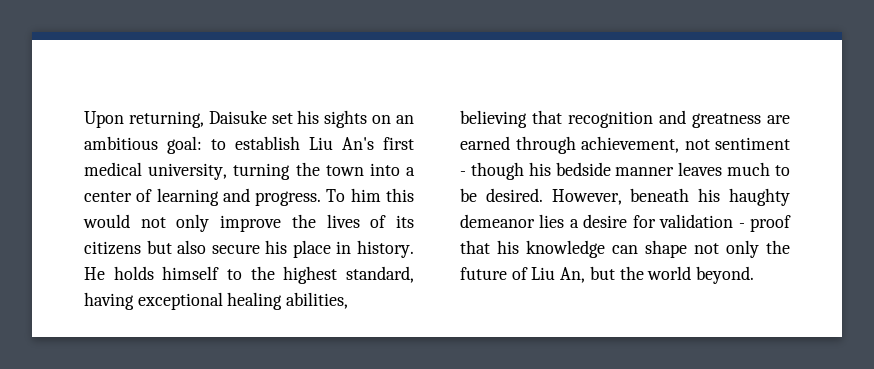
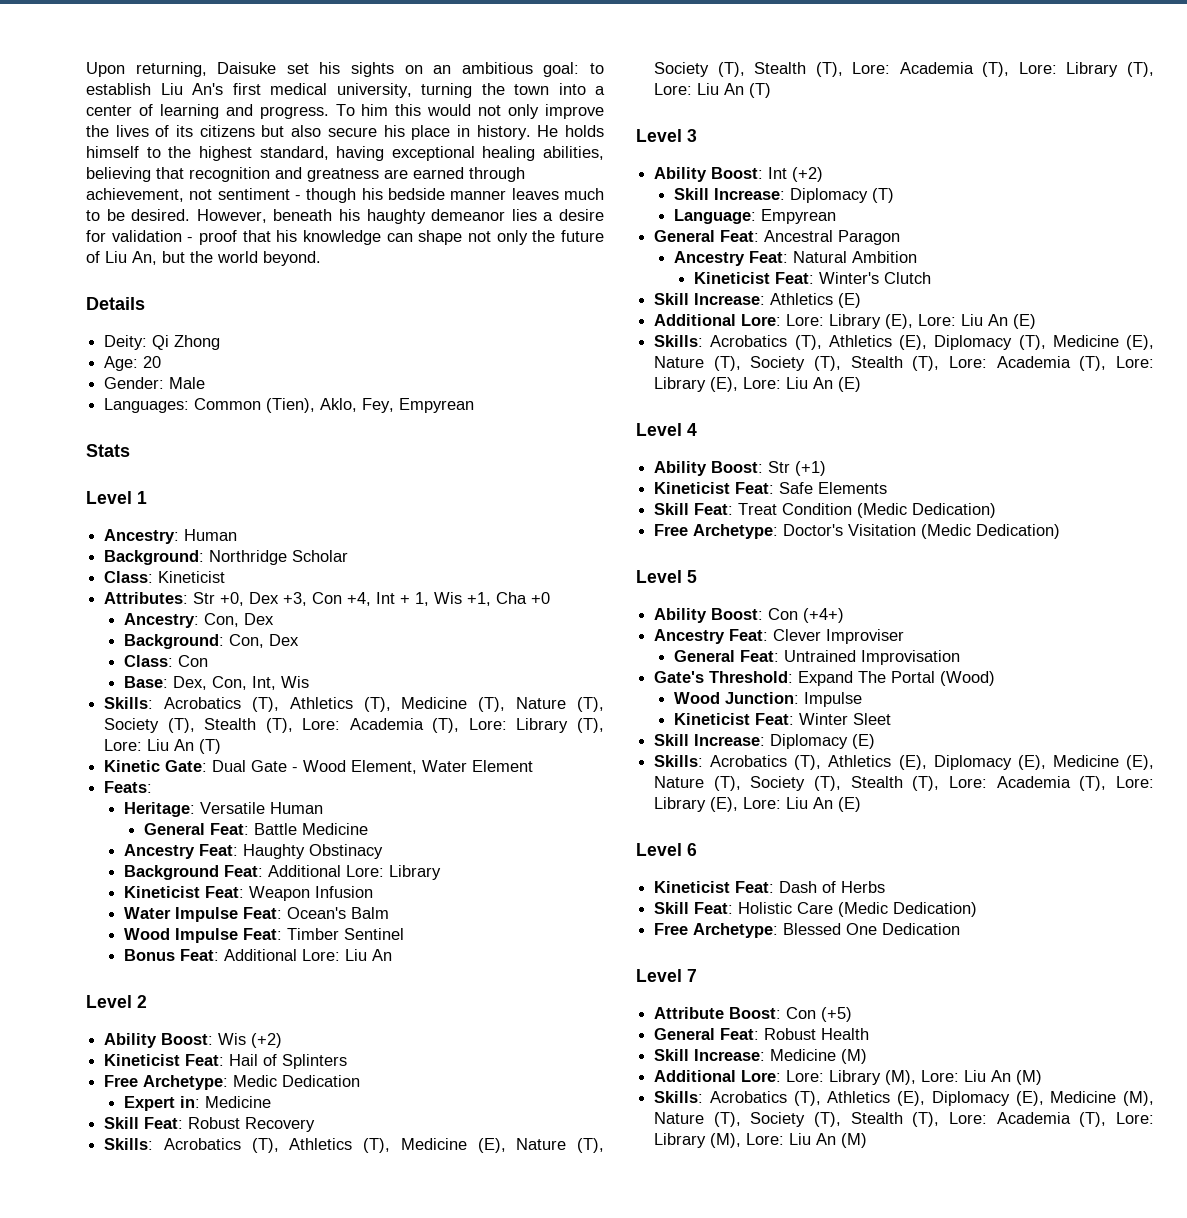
(755, 275) none -> [86,297,145,310] [104,335,221,350] [104,356,162,371] [104,377,206,389] [104,398,475,413] [86,444,130,457] [86,491,147,504] [104,529,238,544] [104,550,349,565] [104,571,226,583] [104,592,551,606] [123,613,274,628] [123,634,299,649] [123,655,208,667] [123,676,309,690] [104,697,604,712] [104,718,604,733] [104,739,222,754] [104,760,534,774] [104,781,153,793] [123,802,323,817] [143,823,368,835] [123,844,383,859] [123,865,441,880] [123,886,373,901] [123,907,389,922] [123,928,404,943] [123,949,392,961] [86,995,147,1008] [104,1033,283,1048] [104,1054,348,1069] [104,1075,361,1090] [123,1096,271,1111] [104,1117,316,1132] [104,1138,604,1153] [654,62,1154,77] [654,83,772,98] [636,129,697,142] [654,167,824,182] [673,188,894,203] [673,209,836,224] [654,230,901,245] [673,251,917,266] [693,272,931,284] [654,293,862,308] [654,314,1037,329] [654,335,1154,350] [654,356,1154,371] [654,377,862,392] [636,423,697,436] [654,461,827,476] [654,482,888,494] [654,503,997,518] [654,524,1061,539] [636,570,697,583] [654,608,845,623] [654,629,905,644] [673,650,960,665] [654,671,996,686] [673,692,862,707] [673,713,891,725] [654,734,876,749] [654,755,1154,770] [654,776,1154,791] [654,797,862,812] [636,843,697,856] [654,881,886,893] [654,902,978,917] [654,923,961,938] [636,969,697,982] [654,1007,853,1022] [654,1028,870,1040] [654,1049,868,1064] [654,1070,1043,1085] [654,1091,1154,1106] [654,1112,1154,1127] [654,1133,868,1148] // Details // Deity: Qi Zhong // Age: 20 // Gender: Male // Languages: Common (Tien), Aklo, Fey, Empyrean // Stats // Level 1 // Ancestry: Human // Background: Northridge Scholar // Class: Kineticist // Attributes: Str +0, Dex +3, Con +4, Int + 1, Wis +1, Cha +0 // Ancestry: Con, Dex // Background: Con, Dex // Class: Con // Base: Dex, Con, Int, Wis // Skills: Acrobatics (T), Athletics (T), Medicine (T), Nature (T), Society (T), Stealth (T), Lore: Academia (T), Lore: Library (T), Lore: Liu An (T) // Kinetic Gate: Dual Gate - Wood Element, Water Element // Feats: // Heritage: Versatile Human // General Feat: Battle Medicine // Ancestry Feat: Haughty Obstinacy // Background Feat: Additional Lore: Library // Kineticist Feat: Weapon Infusion // Water Impulse Feat: Ocean's Balm // Wood Impulse Feat: Timber Sentinel // Bonus Feat: Additional Lore: Liu An // Level 2 // Ability Boost: Wis (+2) // Kineticist Feat: Hail of Splinters // Free Archetype: Medic Dedication // Expert in: Medicine // Skill Feat: Robust Recovery // Skills: Acrobatics (T), Athletics (T), Medicine (E), Nature (T), Society (T), Stealth (T), Lore: Academia (T), Lore: Library (T), Lore: Liu An (T) // Level 3 // Ability Boost: Int (+2) // Skill Increase: Diplomacy (T) // Language: Empyrean // General Feat: Ancestral Paragon // Ancestry Feat: Natural Ambition // Kineticist Feat: Winter's Clutch // Skill Increase: Athletics (E) // Additional Lore: Lore: Library (E), Lore: Liu An (E) // Skills: Acrobatics (T), Athletics (E), Diplomacy (T), Medicine (E), Nature (T), Society (T), Stealth (T), Lore: Academia (T), Lore: Library (E), Lore: Liu An (E) // Level 4 // Ability Boost: Str (+1) // Kineticist Feat: Safe Elements // Skill Feat: Treat Condition (Medic Dedication) // Free Archetype: Doctor's Visitation (Medic Dedication) // Level 5 // Ability Boost: Con (+4+) // Ancestry Feat: Clever Improviser // General Feat: Untrained Improvisation // Gate's Threshold: Expand The Portal (Wood) // Wood Junction: Impulse // Kineticist Feat: Winter Sleet // Skill Increase: Diplomacy (E) // Skills: Acrobatics (T), Athletics (E), Diplomacy (E), Medicine (E), Nature (T), Society (T), Stealth (T), Lore: Academia (T), Lore: Library (E), Lore: Liu An (E) // Level 6 // Kineticist Feat: Dash of Herbs // Skill Feat: Holistic Care (Medic Dedication) // Free Archetype: Blessed One Dedication // Level 7 // Attribute Boost: Con (+5) // General Feat: Robust Health // Skill Increase: Medicine (M) // Additional Lore: Lore: Library (M), Lore: Liu An (M) // Skills: Acrobatics (T), Athletics (E), Diplomacy (E), Medicine (M), Nature (T), Society (T), Stealth (T), Lore: Academia (T), Lore: Library (M), Lore: Liu An (M)

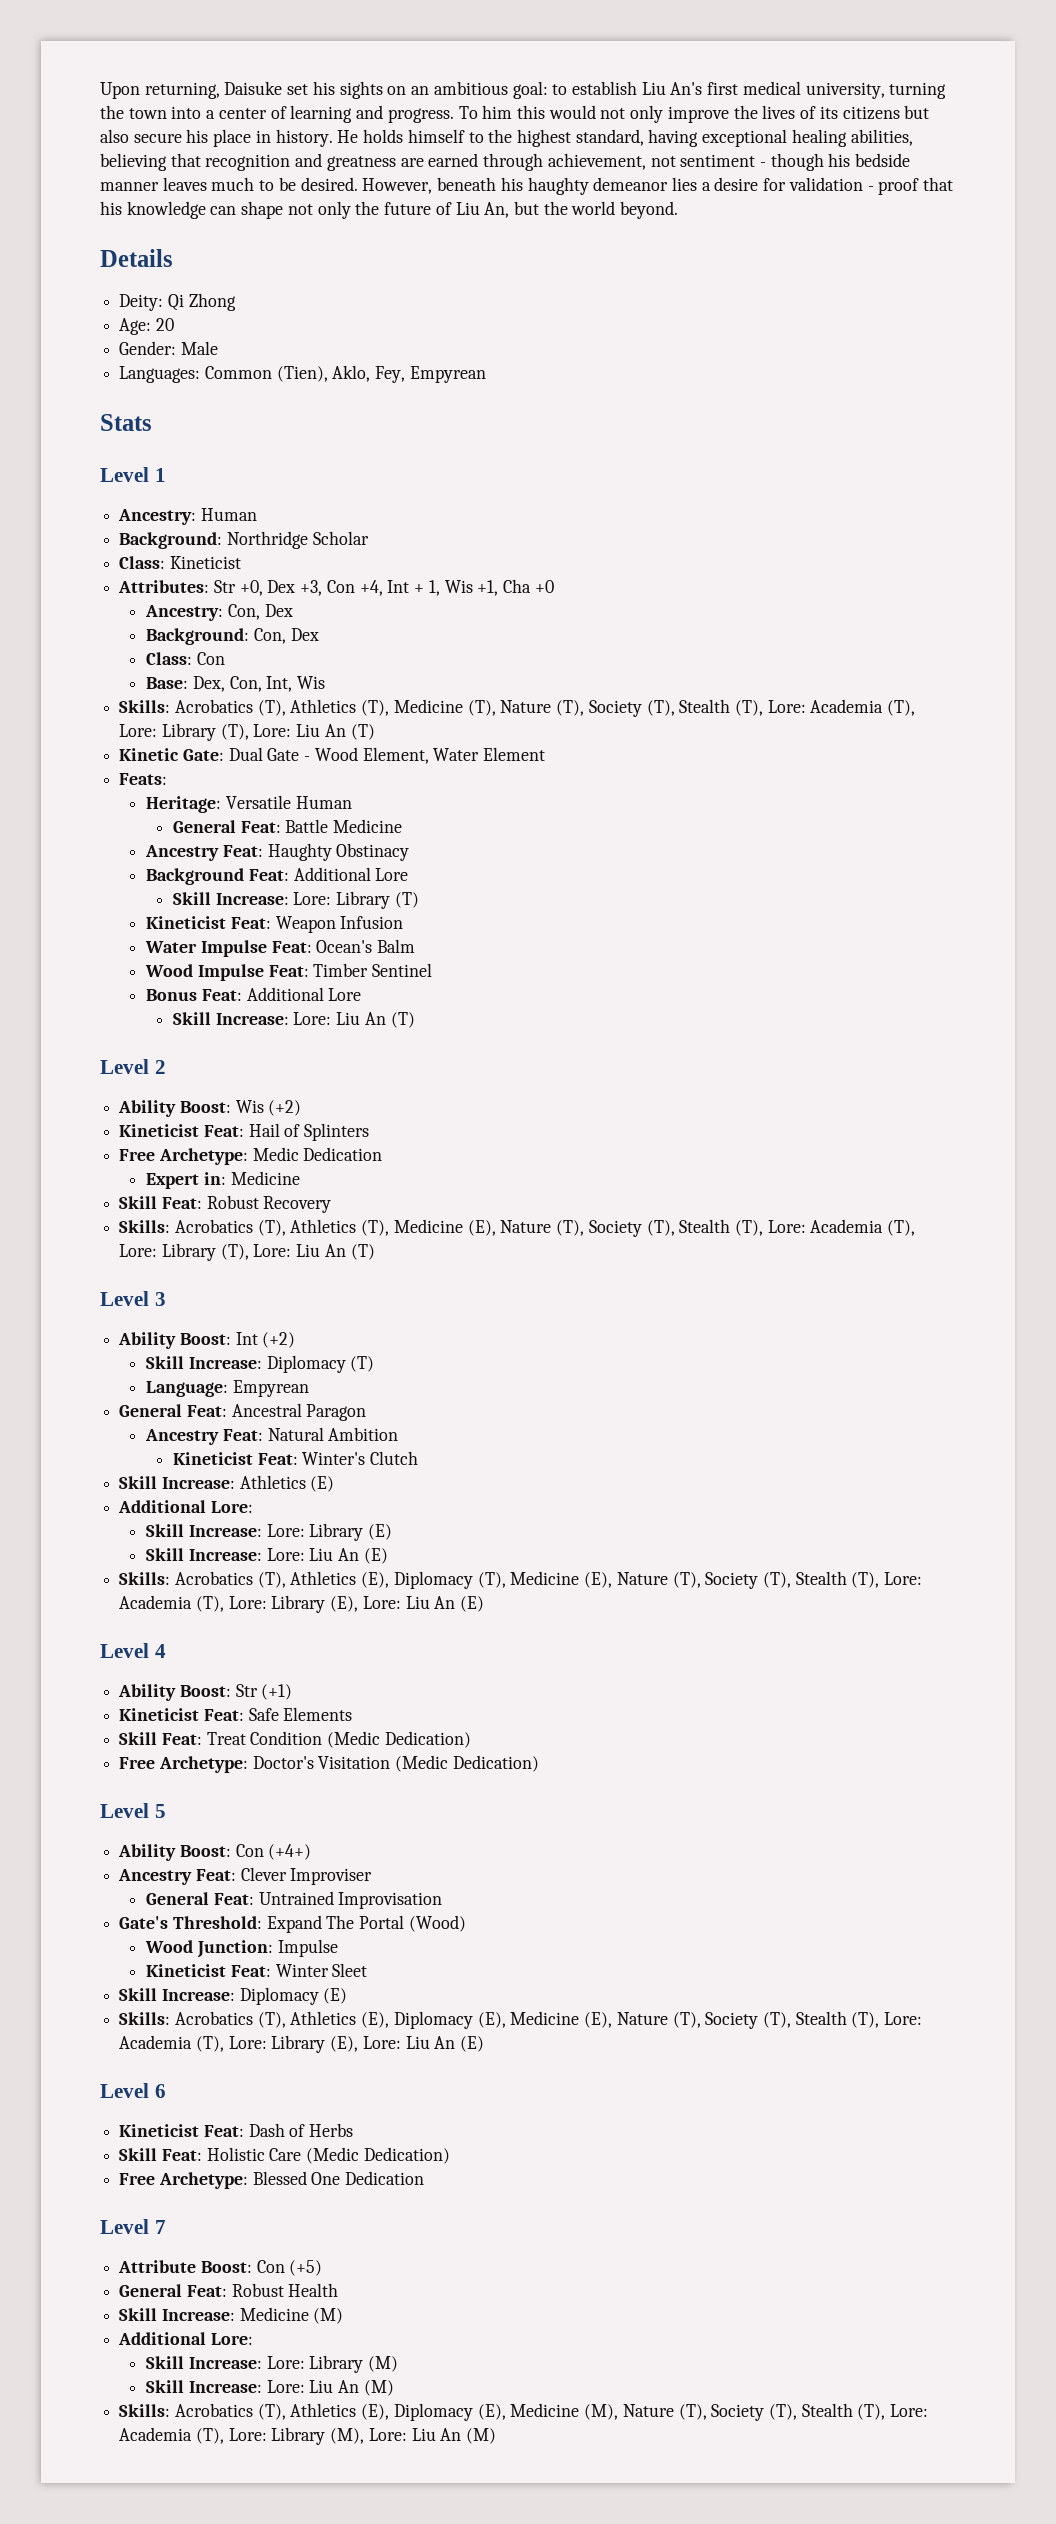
[345,865,441,880] Lore: Library -> [375,868,409,881] [172,891,419,909] Lore // Skill Increase: Lore: Library (T)
[301,949,392,961] Lore: Liu An -> [328,988,362,1001] [172,1012,415,1028] Lore // Skill Increase: Lore: Liu An (T)
[786,314,914,329] Lore: Library (E), -> [146,1523,392,1541] [146,1548,262,1561] // Skill Increase: Lore: Library (E) // Skill Increase:
[786,1070,917,1085] Lore: Library (M), -> [146,2355,398,2373] [146,2380,262,2393] // Skill Increase: Lore: Library (M) // Skill Increase:

